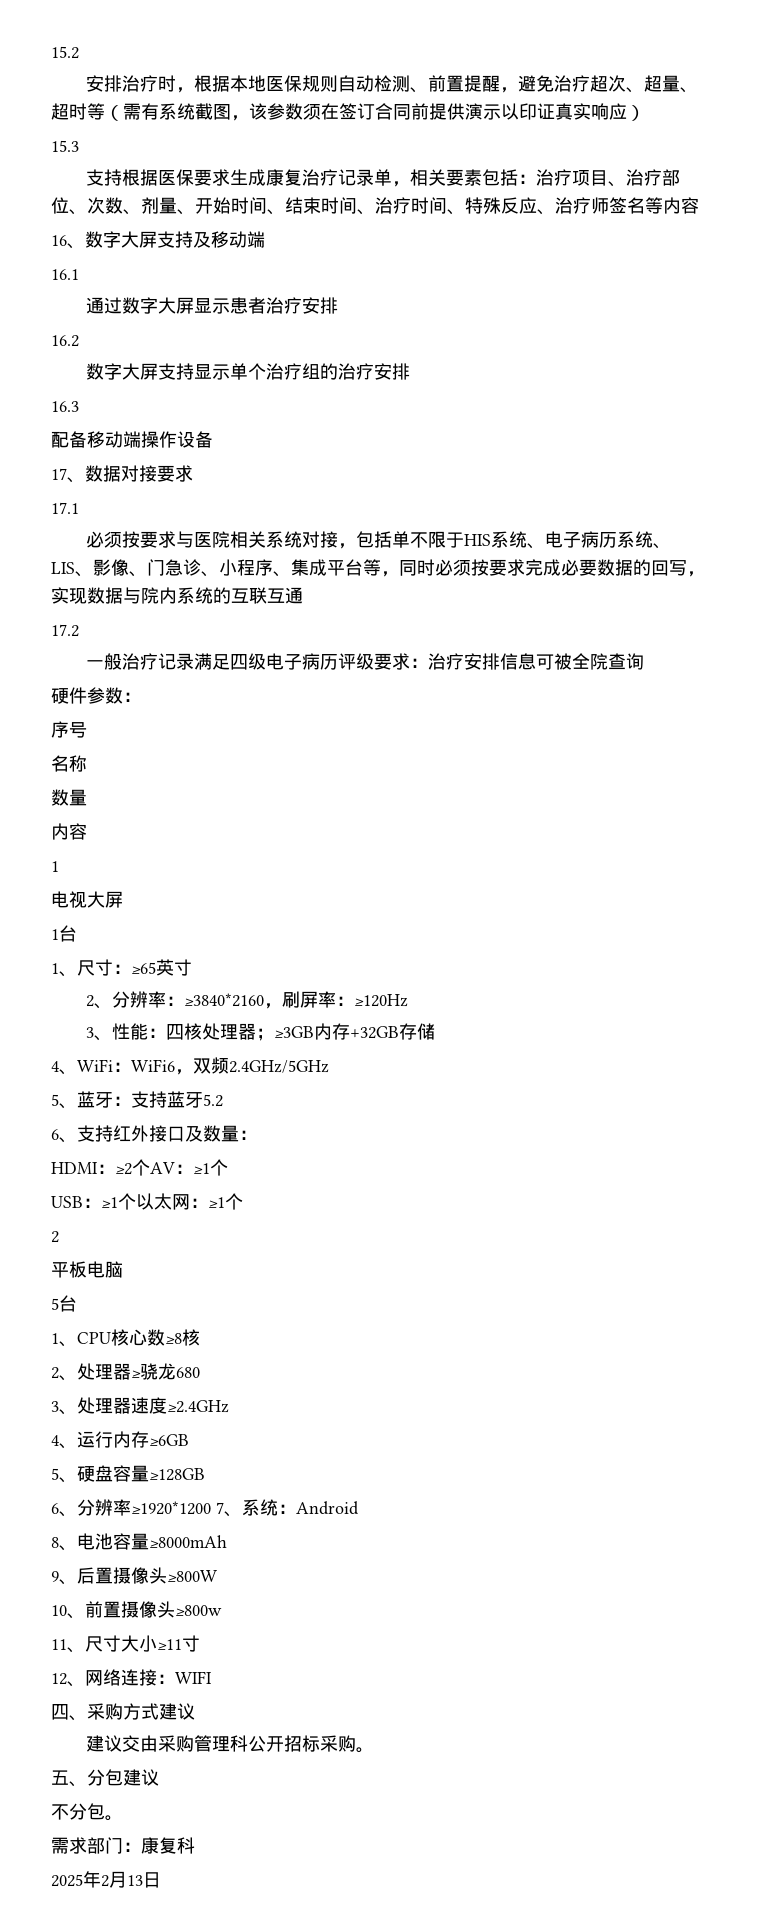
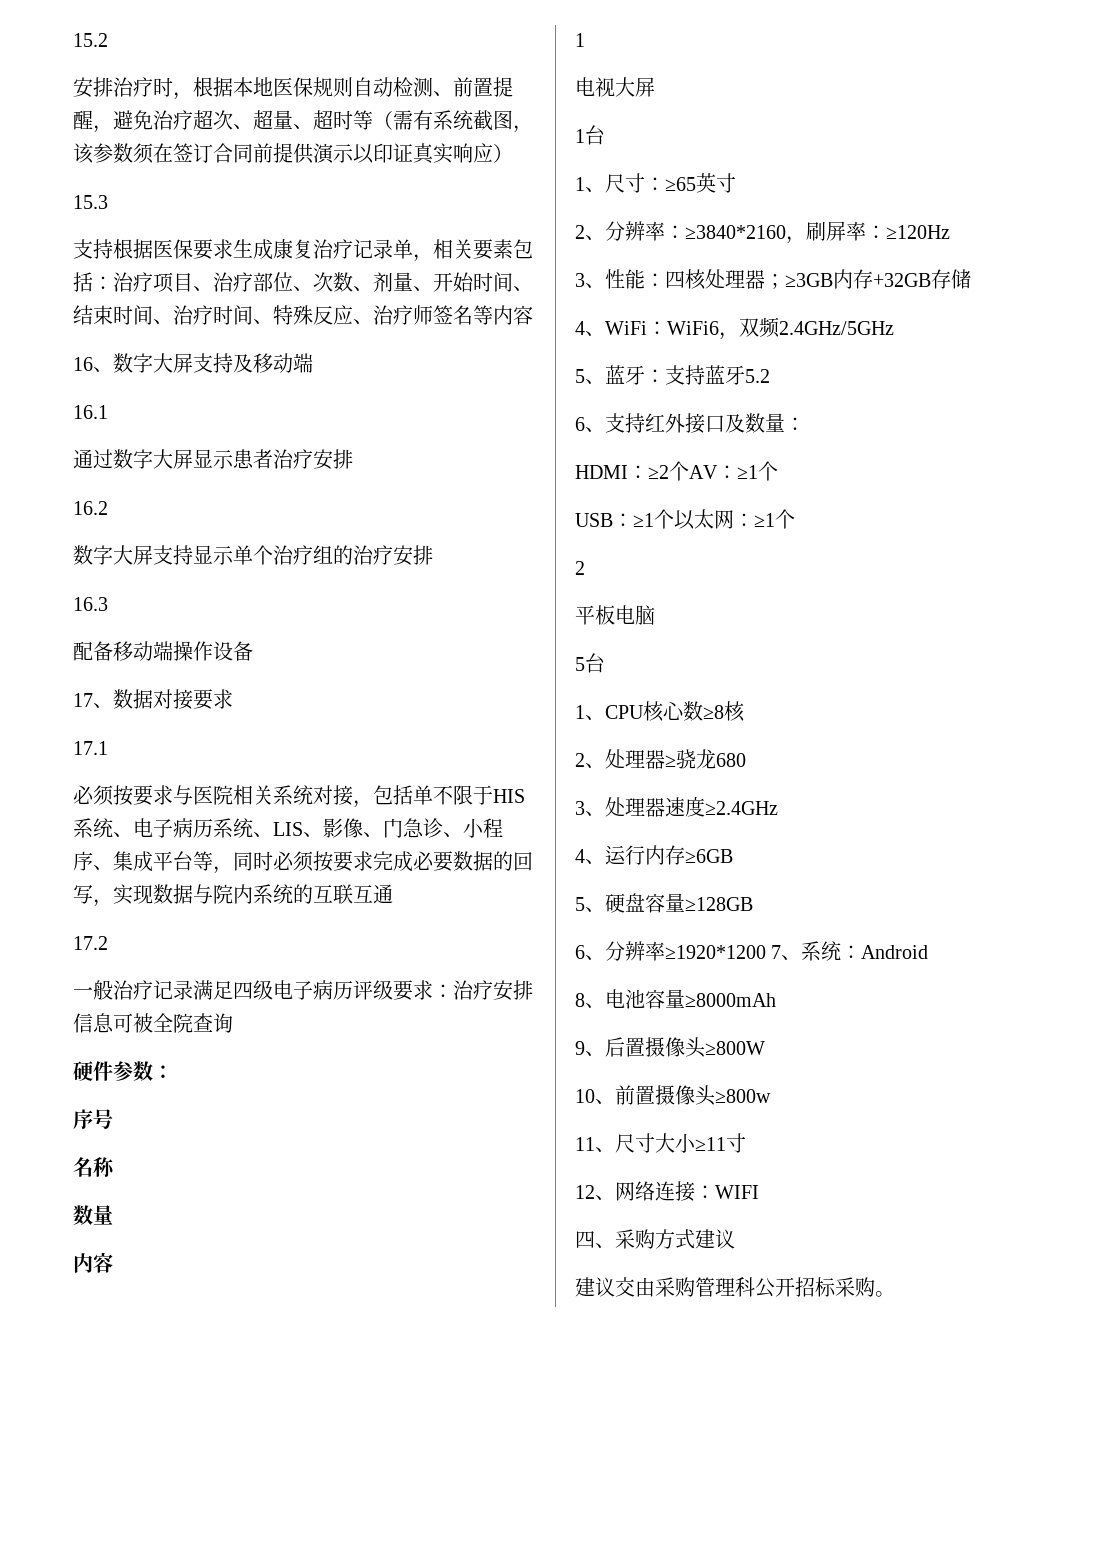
[51,1769,159,1787] [51,1803,123,1821] [51,1837,195,1854] [51,1871,161,1888] // 五、分包建议 // 不分包。 // 需求部门：康复科 // 2025年2月13日 -> (895, 1294) none

